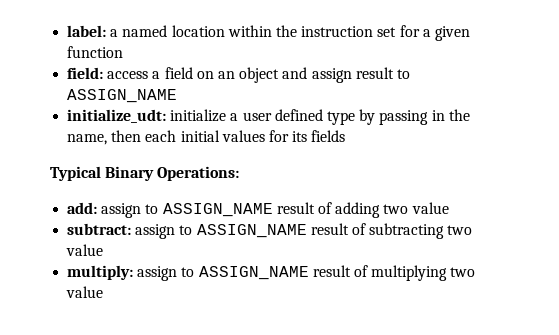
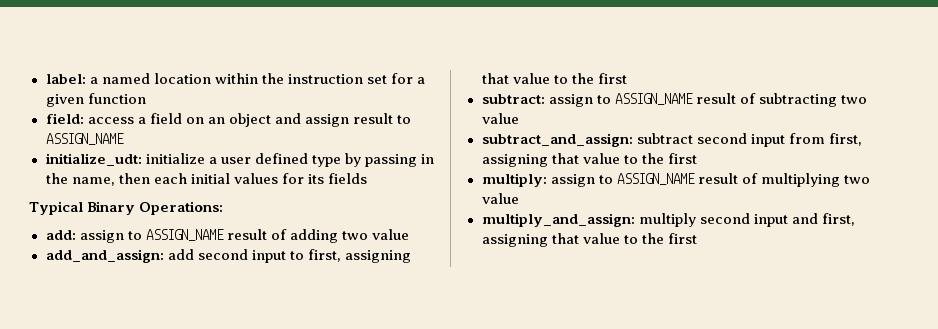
(449, 208) none -> [45,249,411,263] [481,73,627,84] // add_and_assign: add second input to first, assigning that value to the first
(104, 250) none -> [481,133,862,147] [481,153,697,167] // subtract_and_assign: subtract second input from first, assigning that value to the first
(104, 292) none -> [481,213,855,227] [481,233,697,247] // multiply_and_assign: multiply second input and first, assigning that value to the first

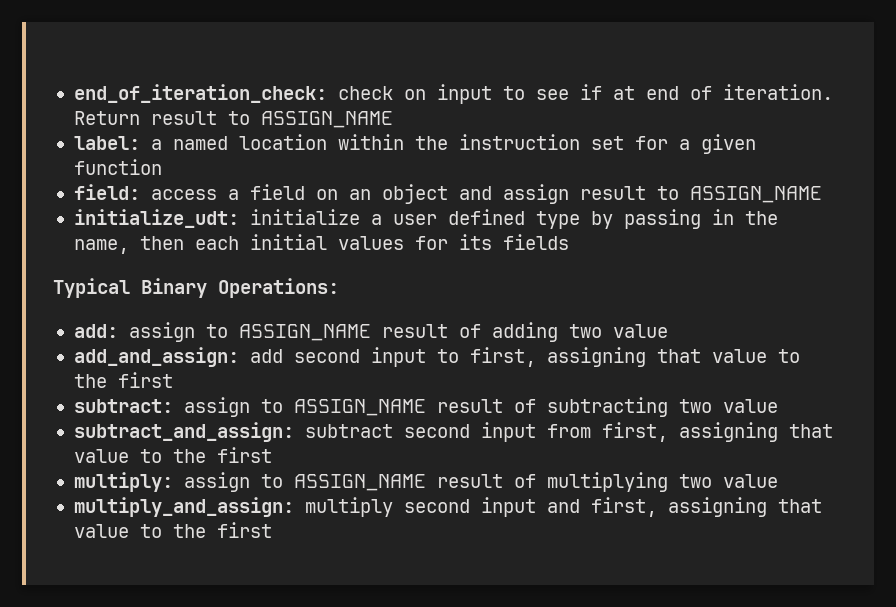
(45, 79) none -> [73,84,833,104] [73,111,393,128] end_of_iteration_check: check on input to see if at end of iteration. Return result to ASSIGN_NAME //

